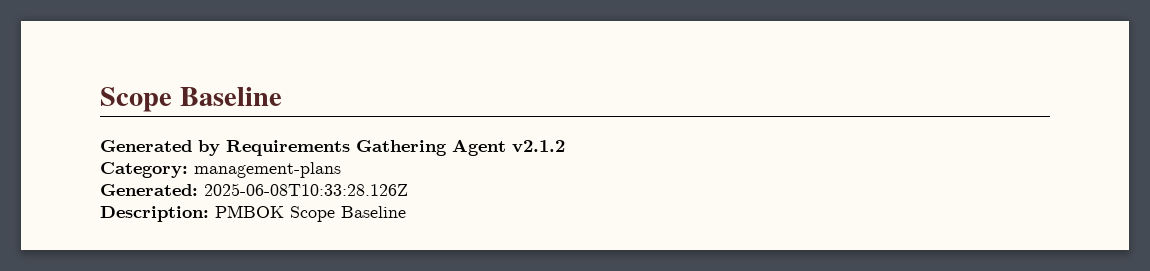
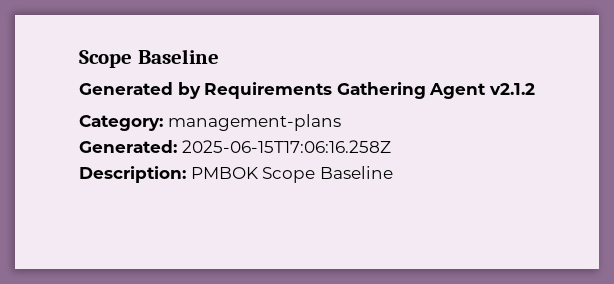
[204,183,408,196] 2025-06-08T10:33:28.126Z -> [181,140,391,153] 2025-06-15T17:06:16.258Z

